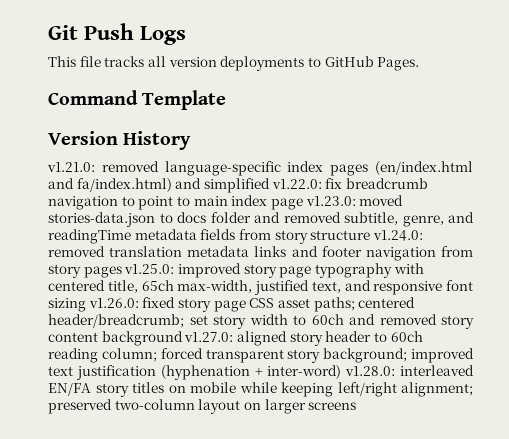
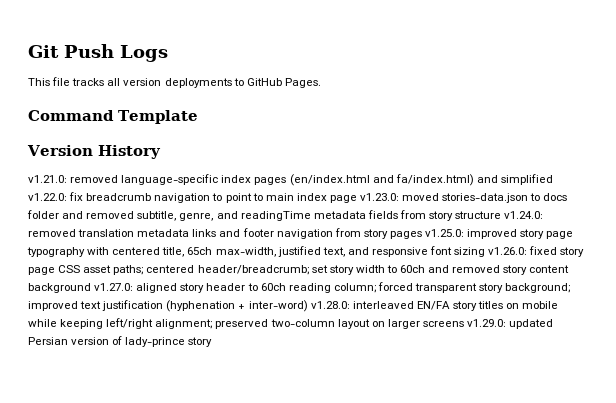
(357, 406) none -> [467,319,554,329] [28,336,213,347] v1.29.0: updated Persian version of lady-prince story

